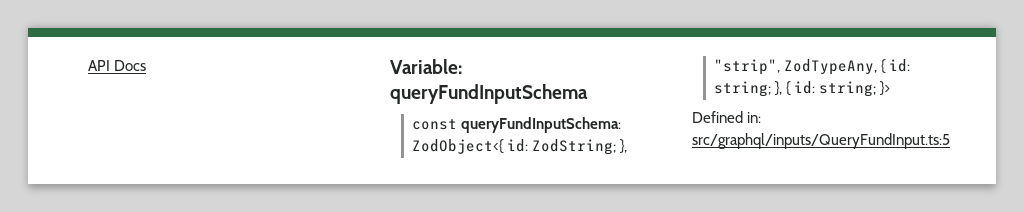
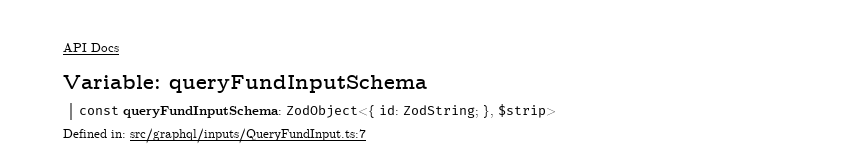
[713,59,910,75] [713,81,891,97] "strip", ZodTypeAny, { id: string; }, { id: string; }> -> [497,104,556,118] $strip>
[692,133,950,149] src/graphql/inputs/QueryFundInput.ts:5 -> [130,128,366,144] src/graphql/inputs/QueryFundInput.ts:7

